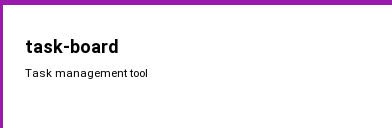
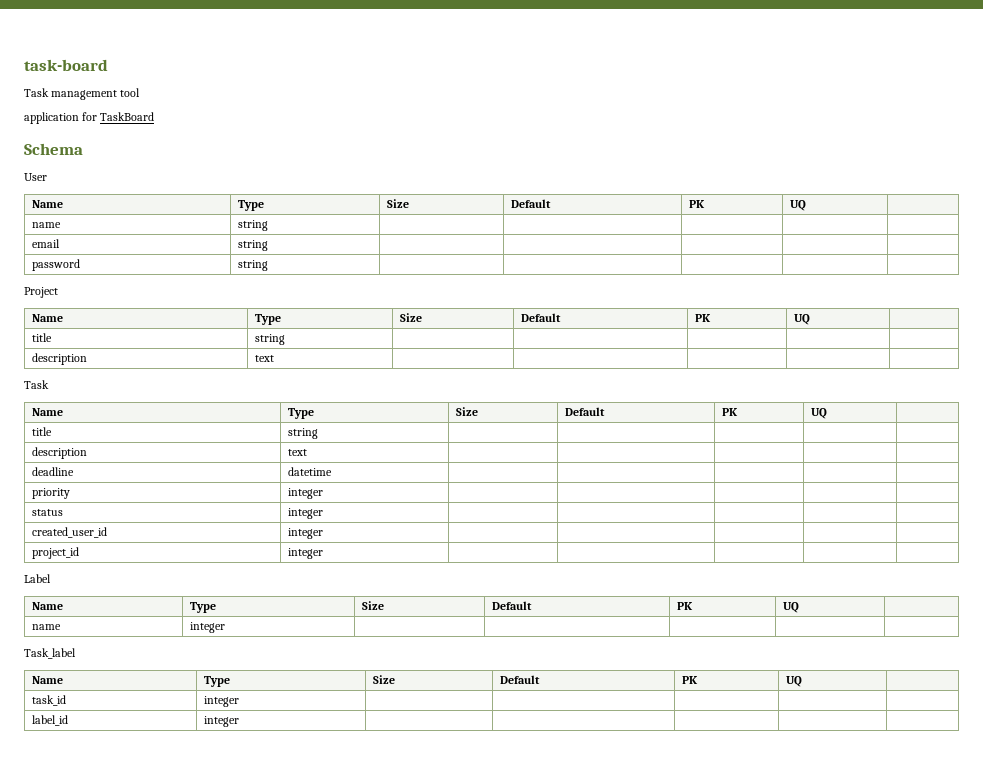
(149, 73) none -> [24,112,155,124] [24,143,83,155] [24,173,47,181] [32,200,64,208] [238,200,265,211] [387,199,410,208] [511,199,552,208] [689,200,706,208] [790,200,807,211] [32,222,62,228] [238,220,269,231] [32,239,61,248] [238,240,269,251] [32,259,81,271] [238,260,269,271] [24,287,58,298] [32,314,64,322] [255,314,282,325] [400,313,423,322] [521,313,562,322] [695,314,712,322] [794,314,811,325] [32,333,53,342] [255,334,286,345] [32,353,88,365] [255,355,275,362] [24,380,49,389] [32,408,64,416] [288,408,315,419] [456,407,479,416] [565,407,606,416] [722,408,739,416] [811,408,828,419] [32,427,53,436] [288,428,319,439] [32,447,88,459] [288,449,308,456] [32,467,75,476] [288,467,333,476] [32,488,71,499] [288,488,324,499] [32,509,64,516] [288,508,324,519] [32,527,108,538] [288,528,324,539] [32,547,80,559] [288,548,324,559] [24,574,51,583] [32,602,64,610] [190,602,217,613] [362,601,385,610] [492,601,533,610] [677,602,694,610] [783,602,800,613] [32,624,62,630] [190,622,226,633] [24,648,76,659] [32,676,64,684] [204,676,231,687] [373,675,396,684] [500,675,541,684] [682,676,699,684] [786,676,803,687] [32,695,67,706] [204,696,240,707] [32,715,69,726] [204,716,240,727] // application for TaskBoard // Schema // User // Name | Type | Size | Default | PK | UQ | // name | string | | | | | // email | string | | | | | // password | string | | | | | // Project // Name | Type | Size | Default | PK | UQ | // title | string | | | | | // description | text | | | | | // Task // Name | Type | Size | Default | PK | UQ | // title | string | | | | | // description | text | | | | | // deadline | datetime | | | | | // priority | integer | | | | | // status | integer | | | | | // created_user_id | integer | | | | | // project_id | integer | | | | | // Label // Name | Type | Size | Default | PK | UQ | // name | integer | | | | | // Task_label // Name | Type | Size | Default | PK | UQ | // task_id | integer | | | | | // label_id | integer | | | | |

